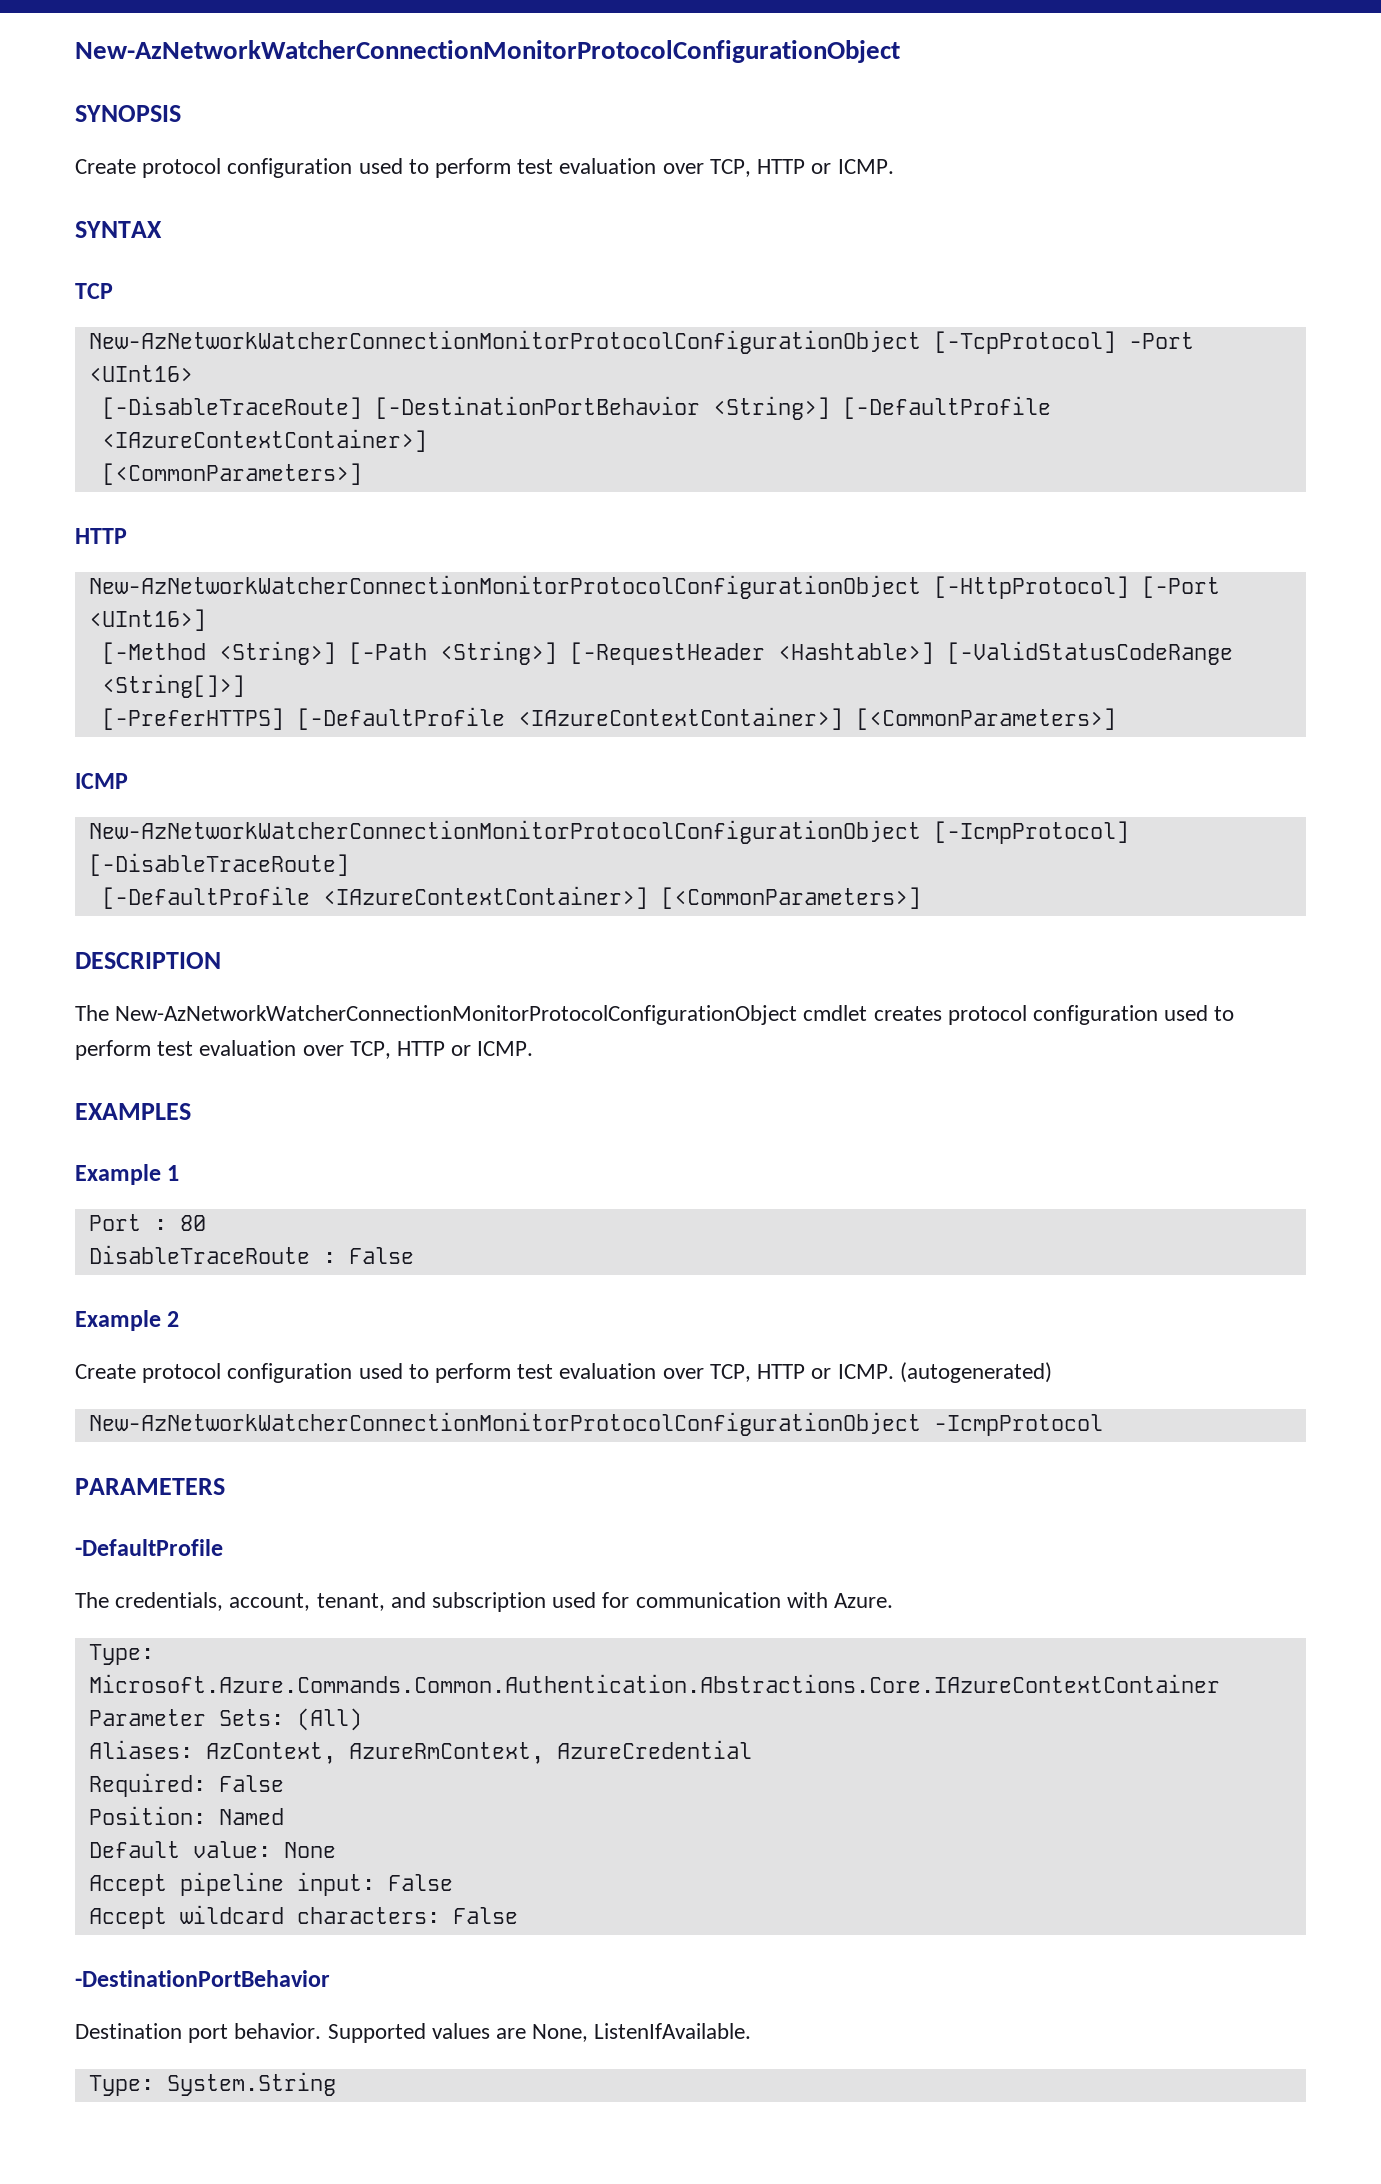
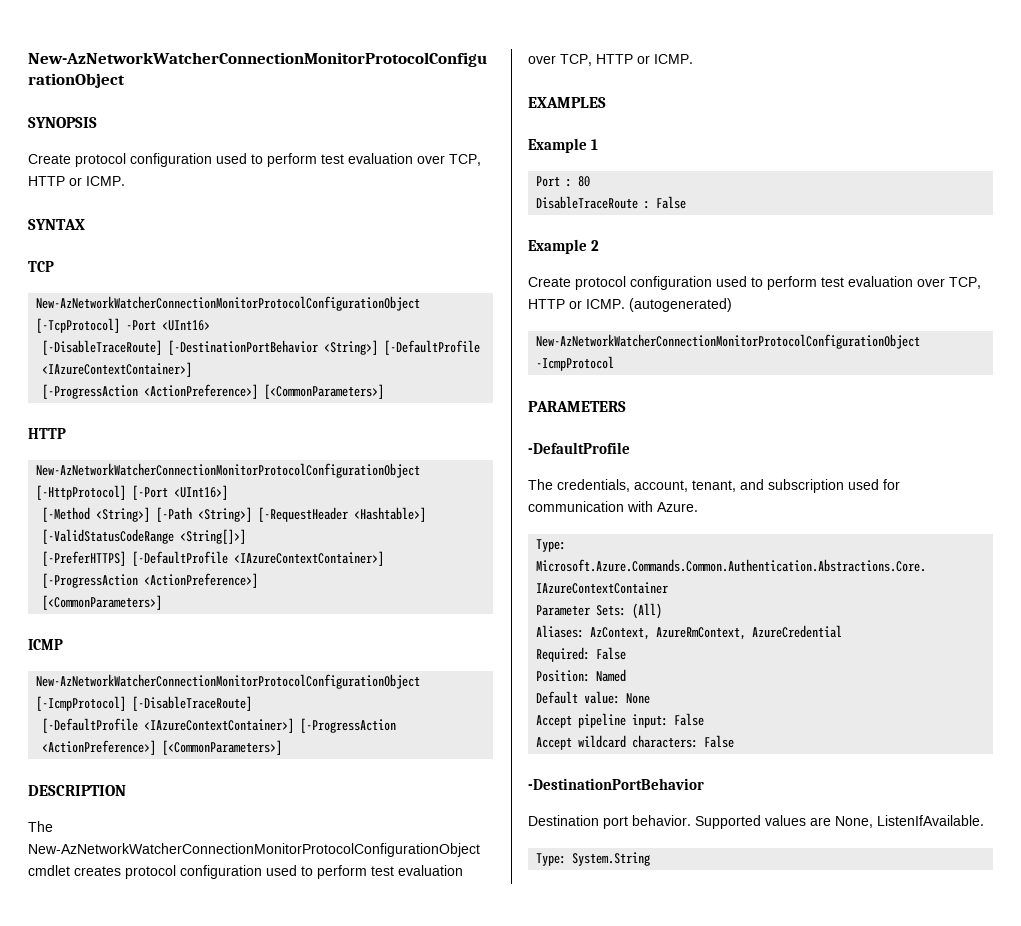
(427, 440) none -> [42,384,259,399] [-ProgressAction <ActionPreference>]
(843, 718) none -> [42,573,259,588] [-ProgressAction <ActionPreference>] //
(648, 897) none -> [300,718,397,733] [42,740,157,755] [-ProgressAction <ActionPreference>]

